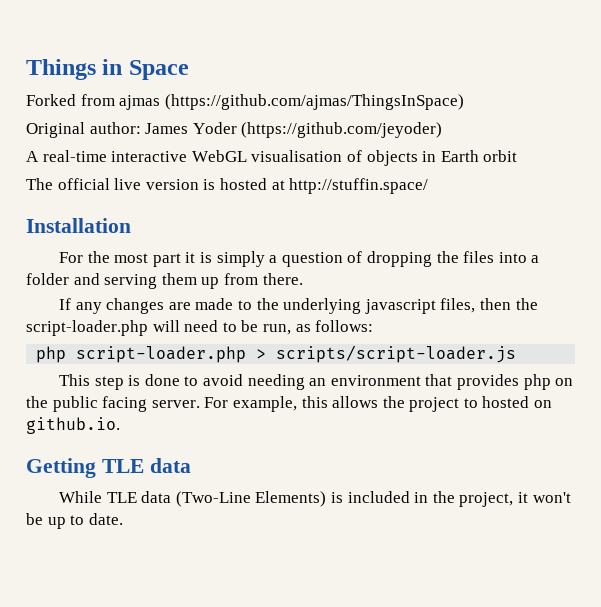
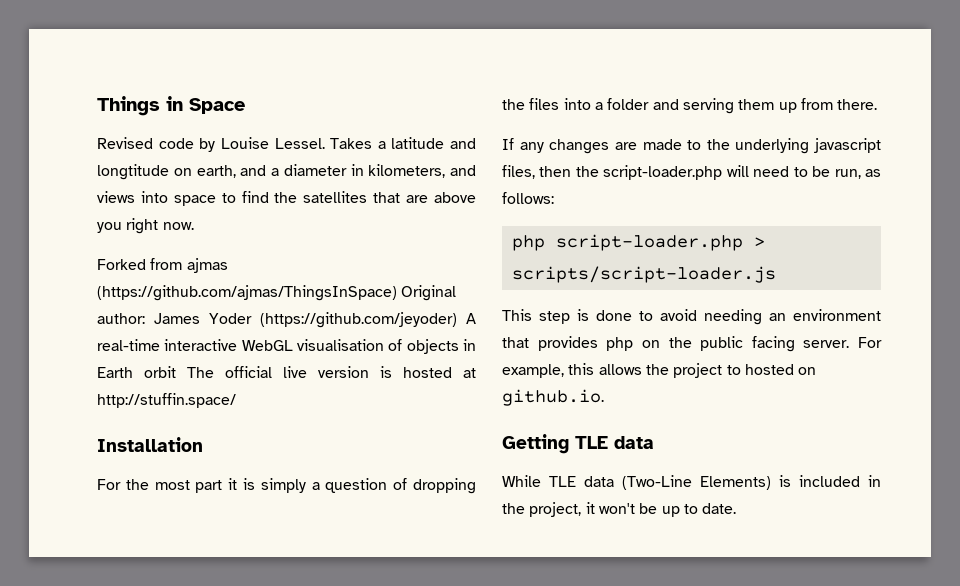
(189, 70) none -> [97,137,476,152] [97,164,476,180] [97,191,477,206] [97,218,194,234] // Revised code by Louise Lessel. Takes a latitude and longtitude on earth, and a diameter in kilometers, and views into space to find the satellites that are above you right now.
(464, 102) // -> (397, 293) none
(443, 130) // -> (457, 320) none
(518, 156) // -> (176, 372) none

